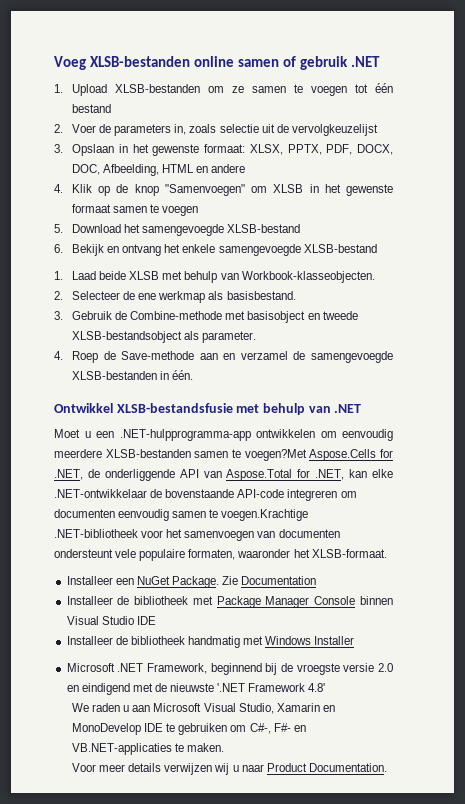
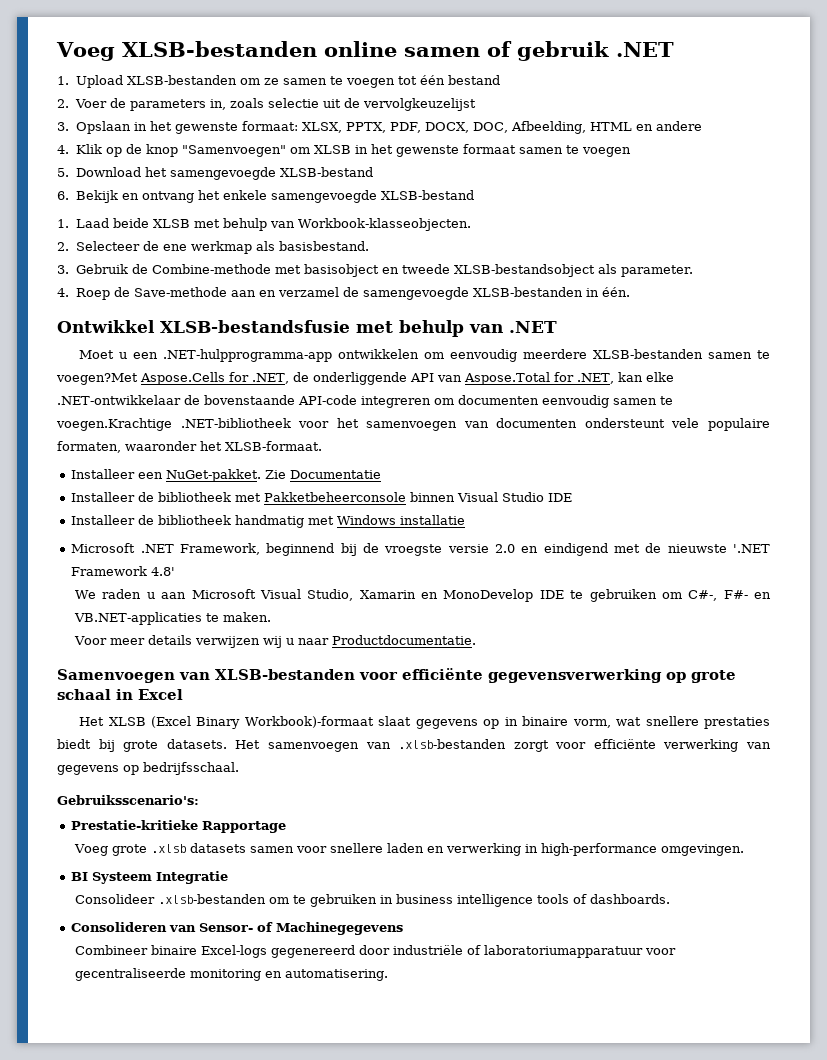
[136,576,317,588] NuGet Package. Zie Documentation -> [166,469,382,482] NuGet-pakket. Zie Documentatie
[216,596,356,608] Package Manager Console -> [264,492,407,502] Pakketbeheerconsole
[314,636,355,645] Installer -> [400,515,466,525] installatie
[266,763,387,772] Product Documentation. -> [332,635,477,645] [57,668,736,683] [57,689,183,700] [79,716,770,729] [57,739,772,752] [57,762,239,775] [57,795,199,805] [71,820,287,833] [74,843,745,856] [71,871,229,884] [75,894,671,907] [71,922,404,935] [75,945,677,958] [75,968,389,981] Productdocumentatie. // Samenvoegen van XLSB-bestanden voor efficiënte gegevensverwerking op grote schaal in Excel // Het XLSB (Excel Binary Workbook)-formaat slaat gegevens op in binaire vorm, wat snellere prestaties biedt bij grote datasets. Het samenvoegen van .xlsb-bestanden zorgt voor efficiënte verwerking van gegevens op bedrijfsschaal. // Gebruiksscenario's: // Prestatie-kritieke Rapportage // Voeg grote .xlsb datasets samen voor snellere laden en verwerking in high-performance omgevingen. // BI Systeem Integratie // Consolideer .xlsb-bestanden om te gebruiken in business intelligence tools of dashboards. // Consolideren van Sensor- of Machinegegevens // Combineer binaire Excel-logs gegenereerd door industriële of laboratoriumapparatuur voor gecentraliseerde monitoring en automatisering.

